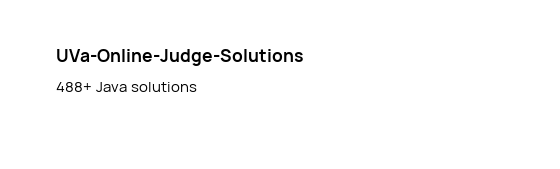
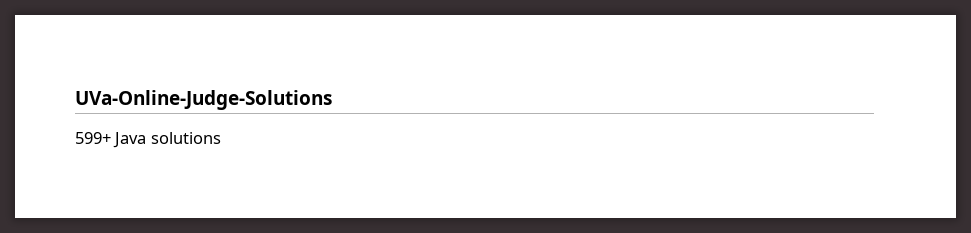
[56,82,92,92] 488+ -> [75,132,111,144] 599+

